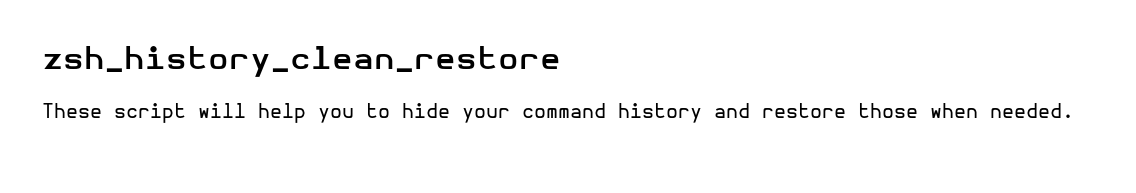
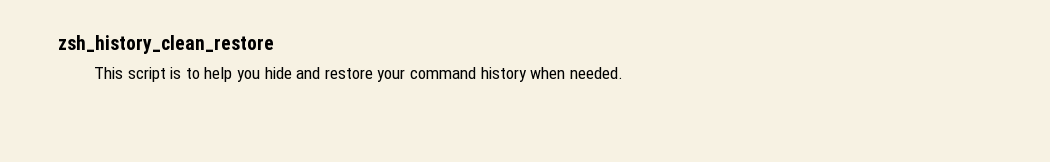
[42,103,918,123] These script will help you to hide your command history and restore those -> [94,67,527,82] This script is to help you hide and restore your command history

